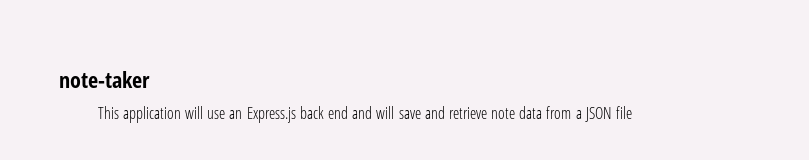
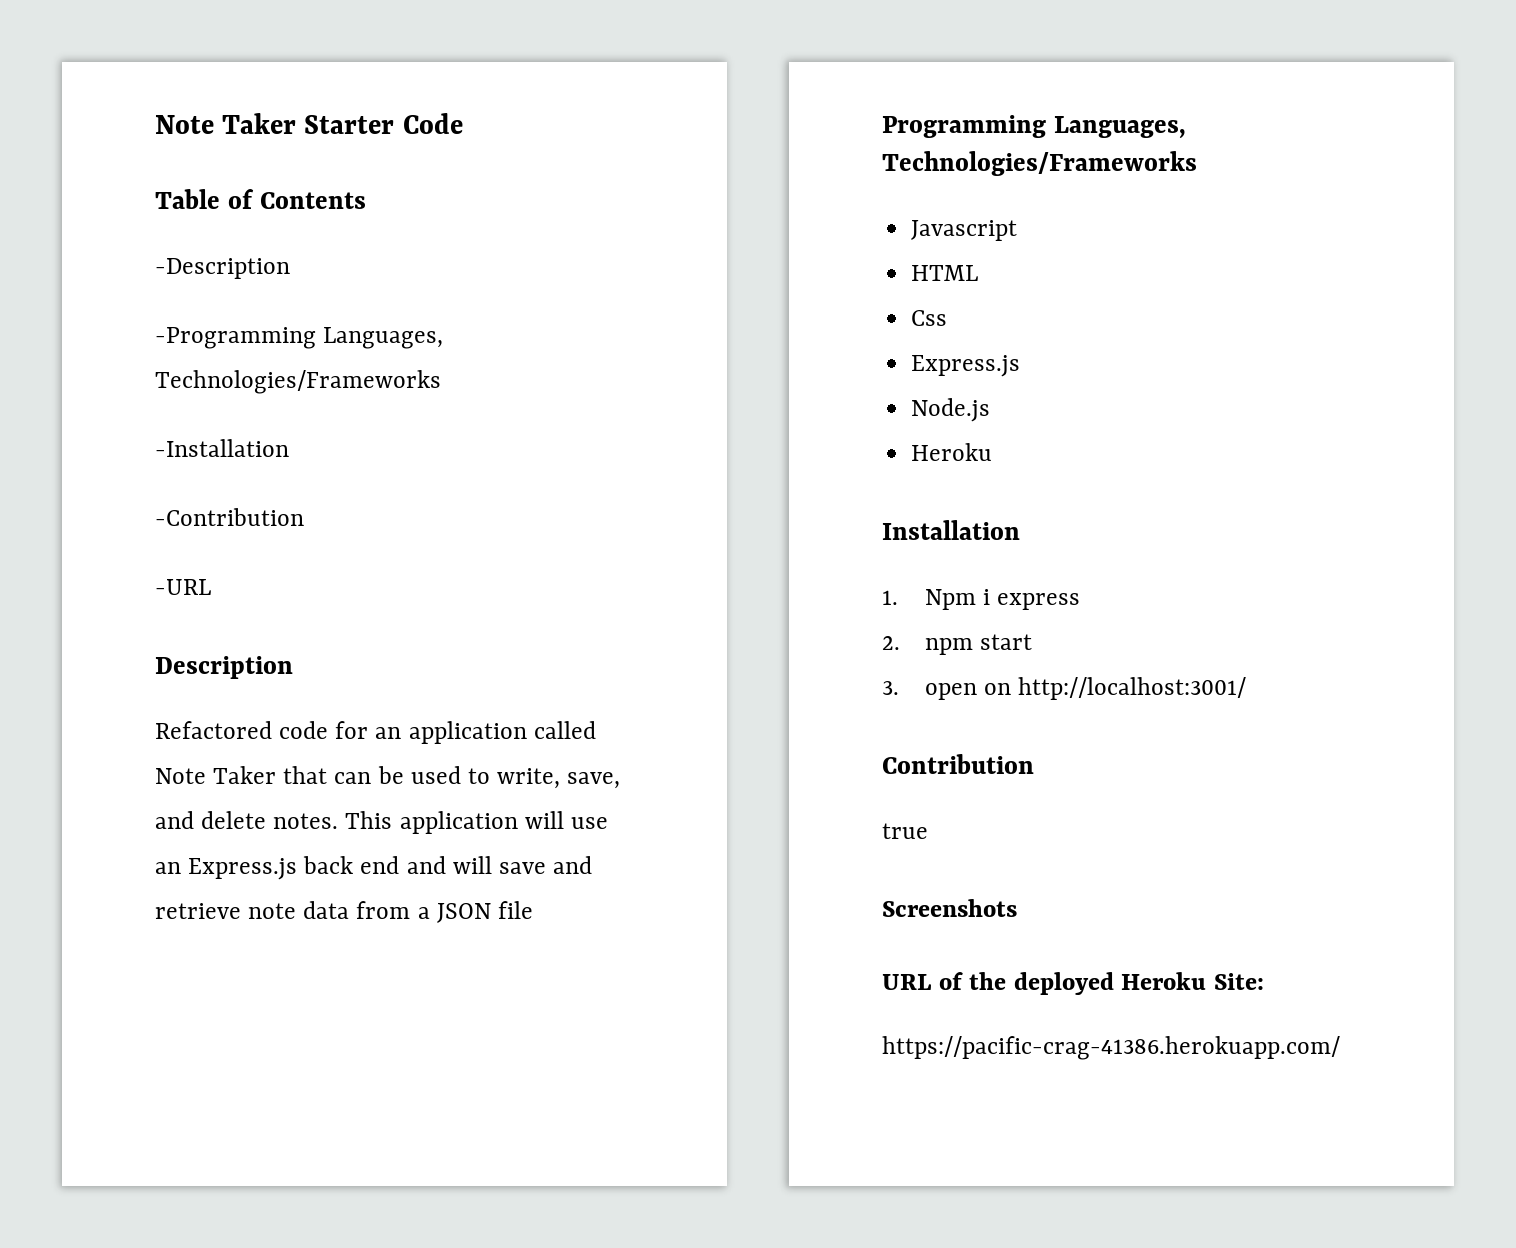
[59,71,150,88] note-taker // -> [155,113,463,134] [155,189,366,209] [155,258,290,279] [155,327,444,349] [155,370,441,394] [155,439,289,457] [155,508,304,526] [155,579,211,595] [155,656,293,679] [155,721,596,744] [155,766,621,789] [155,811,339,829] Note Taker Starter Code // Table of Contents // -Description // -Programming Languages, Technologies/Frameworks // -Installation // -Contribution // -URL // Description // Refactored code for an application called Note Taker that can be used to write, save, and delete notes.
(632, 112) none -> [882,115,1186,139] [882,151,1197,176] [911,220,1018,241] [911,265,979,281] [911,310,948,326] [911,355,1021,377] [911,398,991,422] [911,443,993,461] [882,520,1020,540] [882,589,1081,610] [882,634,1032,655] [882,677,1247,700] [882,754,1034,774] [882,823,928,839] [882,899,1017,917] [882,972,1264,995] [882,1036,1340,1060] // Programming Languages, Technologies/Frameworks // Javascript // HTML // Css // Express.js // Node.js // Heroku // Installation // 1. Npm i express // 2. npm start // 3. open on http://localhost:3001/ // Contribution // true // Screenshots // URL of the deployed Heroku Site: // https://pacific-crag-41386.herokuapp.com/

